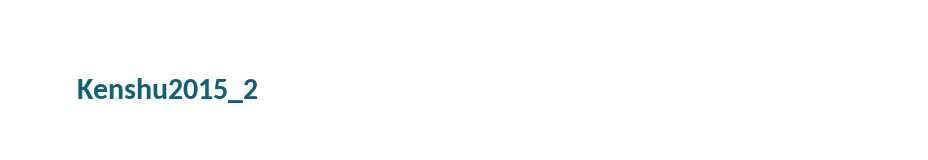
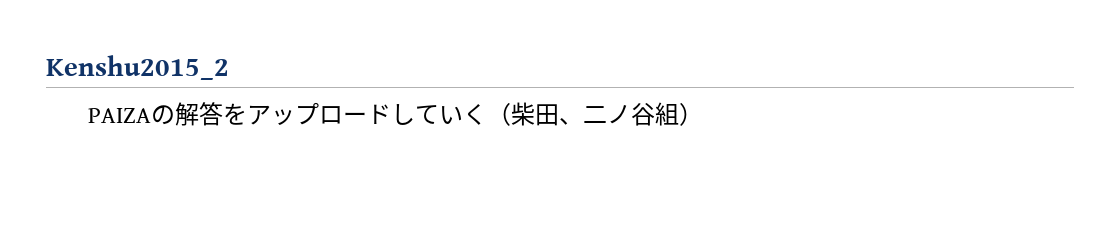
(258, 90) none -> [88,102,704,126] // PAIZAの解答をアップロードしていく（柴田、二ノ谷組）

